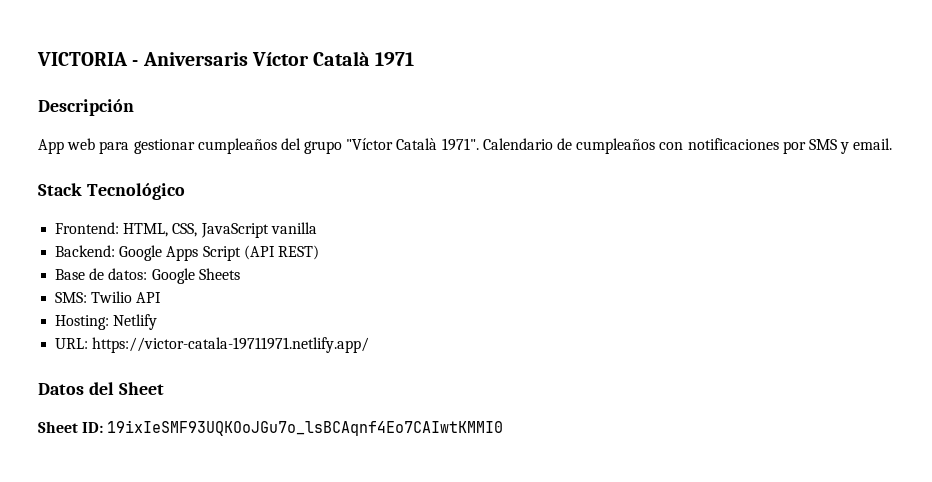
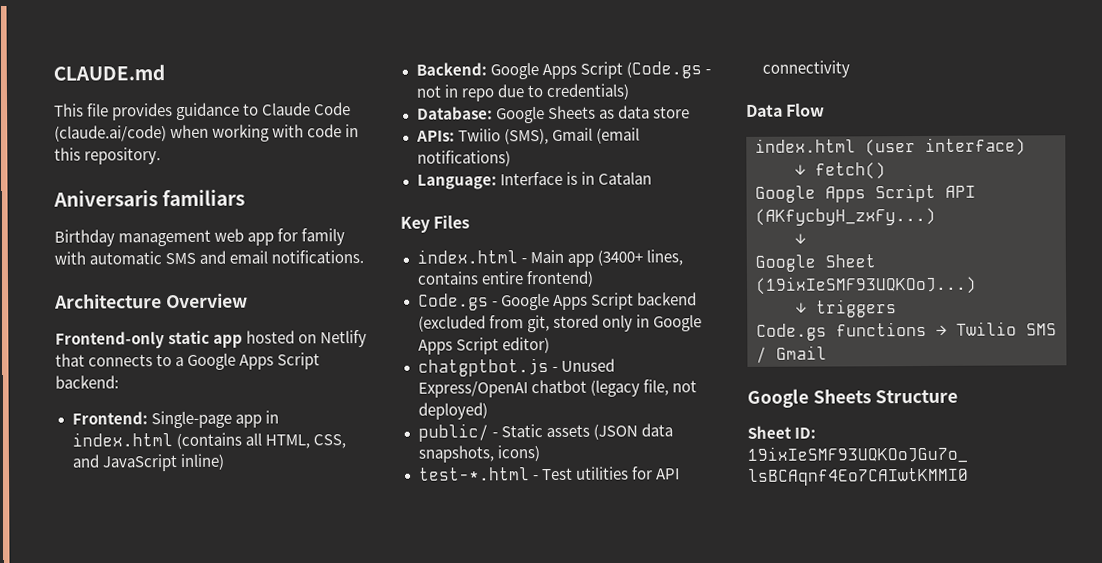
[37,51,415,66] [38,99,134,116] [38,138,893,154] [38,183,185,200] [55,222,317,238] [55,245,319,261] [55,268,240,284] [55,291,162,303] [55,314,158,330] [55,337,370,353] [38,382,164,395] VICTORIA - Aniversaris Víctor Català 1971 // Descripción // App web para gestionar cumpleaños del grupo "Víctor Català 1971". Calendario de cumpleaños con notificaciones por SMS y email. // Stack Tecnológico // Frontend: HTML, CSS, JavaScript vanilla // Backend: Google Apps Script (API REST) // Base de datos: Google Sheets // SMS: Twilio API // Hosting: Netlify // URL: https://victor-catala-19711971.netlify.app/ // Datos del Sheet -> [53,64,165,81] [54,102,352,121] [54,124,360,142] [54,147,162,165] [53,189,246,207] [54,228,346,247] [54,250,365,265] [54,293,248,309] [55,329,368,349] [55,352,321,370] [55,375,119,389] [71,410,279,429] [71,432,346,450] [71,453,225,472] [415,61,711,80] [415,83,630,102] [416,105,690,124] [415,127,640,145] [416,150,511,167] [416,171,652,190] [400,215,471,233] [416,249,683,267] [416,270,594,288] [417,292,697,311] [417,314,702,333] [417,337,550,355] [417,358,615,377] [417,379,697,398] [417,402,488,420] [417,423,673,442] [417,445,540,463] [418,466,680,481] [761,60,850,78] [746,103,826,117] [755,137,1026,157] [794,162,886,180] [755,183,976,203] [755,207,936,226] [794,233,806,245] [755,254,876,272] [755,275,977,295] [795,299,897,318] [756,321,1057,341] [756,345,827,363] [747,388,959,408] CLAUDE.md // This file provides guidance to Claude Code (claude.ai/code) when working with code in this repository. // Aniversaris familiars // Birthday management web app for family with automatic SMS and email notifications. // Architecture Overview // Frontend-only static app hosted on Netlify that connects to a Google Apps Script backend: // Frontend: Single-page app in index.html (contains all HTML, CSS, and JavaScript inline) // Backend: Google Apps Script (Code.gs - not in repo due to credentials) // Database: Google Sheets as data store // APIs: Twilio (SMS), Gmail (email notifications) // Language: Interface is in Catalan // Key Files // index.html - Main app (3400+ lines, contains entire frontend) // Code.gs - Google Apps Script backend (excluded from git, stored only in Google Apps Script editor) // chatgptbot.js - Unused Express/OpenAI chatbot (legacy file, not deployed) // public/ - Static assets (JSON data snapshots, icons) // test-*.html - Test utilities for API connectivity // Data Flow // index.html (user interface) // ↓ fetch() // Google Apps Script API (AKfycbyH_zxFy...) // ↓ // Google Sheet (19ixIeSMF93UQKOoJ...) // ↓ triggers // Code.gs functions → Twilio SMS / Gmail // Google Sheets Structure

